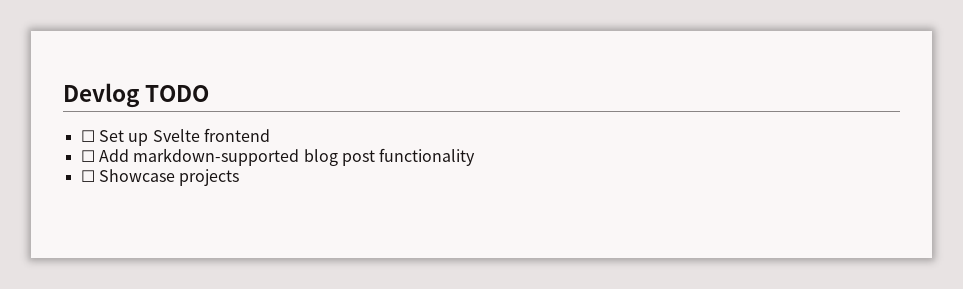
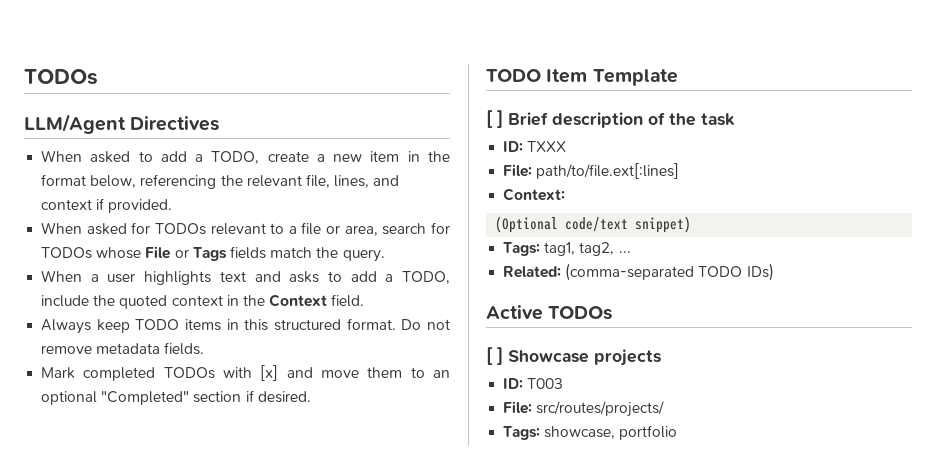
[63,83,210,108] [80,128,270,146] [80,148,476,166] [80,169,240,186] Devlog TODO // ☐ Set up Svelte frontend // ☐ Add markdown-supported blog post functionality // ☐ Showcase projects -> [24,69,98,85] [24,114,220,134] [41,150,450,164] [41,174,400,189] [41,198,173,213] [41,222,450,236] [41,246,385,262] [41,270,450,285] [41,294,365,309] [41,318,450,334] [41,342,205,355] [41,365,450,381] [41,390,311,405] [486,69,678,86] [486,110,735,128] [503,141,567,152] [503,163,680,179] [503,188,566,201] [495,216,692,233] [503,242,631,256] [503,263,774,281] [486,305,613,320] [486,347,661,366] [503,378,564,389] [503,401,665,417] [503,425,678,440] TODOs // LLM/Agent Directives // When asked to add a TODO, create a new item in the format below, referencing the relevant file, lines, and context if provided. // When asked for TODOs relevant to a file or area, search for TODOs whose File or Tags fields match the query. // When a user highlights text and asks to add a TODO, include the quoted context in the Context field. // Always keep TODO items in this structured format. Do not remove metadata fields. // Mark completed TODOs with [x] and move them to an optional "Completed" section if desired. // TODO Item Template // [ ] Brief description of the task // ID: TXXX // File: path/to/file.ext[:lines] // Context: // (Optional code/text snippet) // Tags: tag1, tag2, ... // Related: (comma-separated TODO IDs) // Active TODOs // [ ] Showcase projects // ID: T003 // File: src/routes/projects/ // Tags: showcase, portfolio

